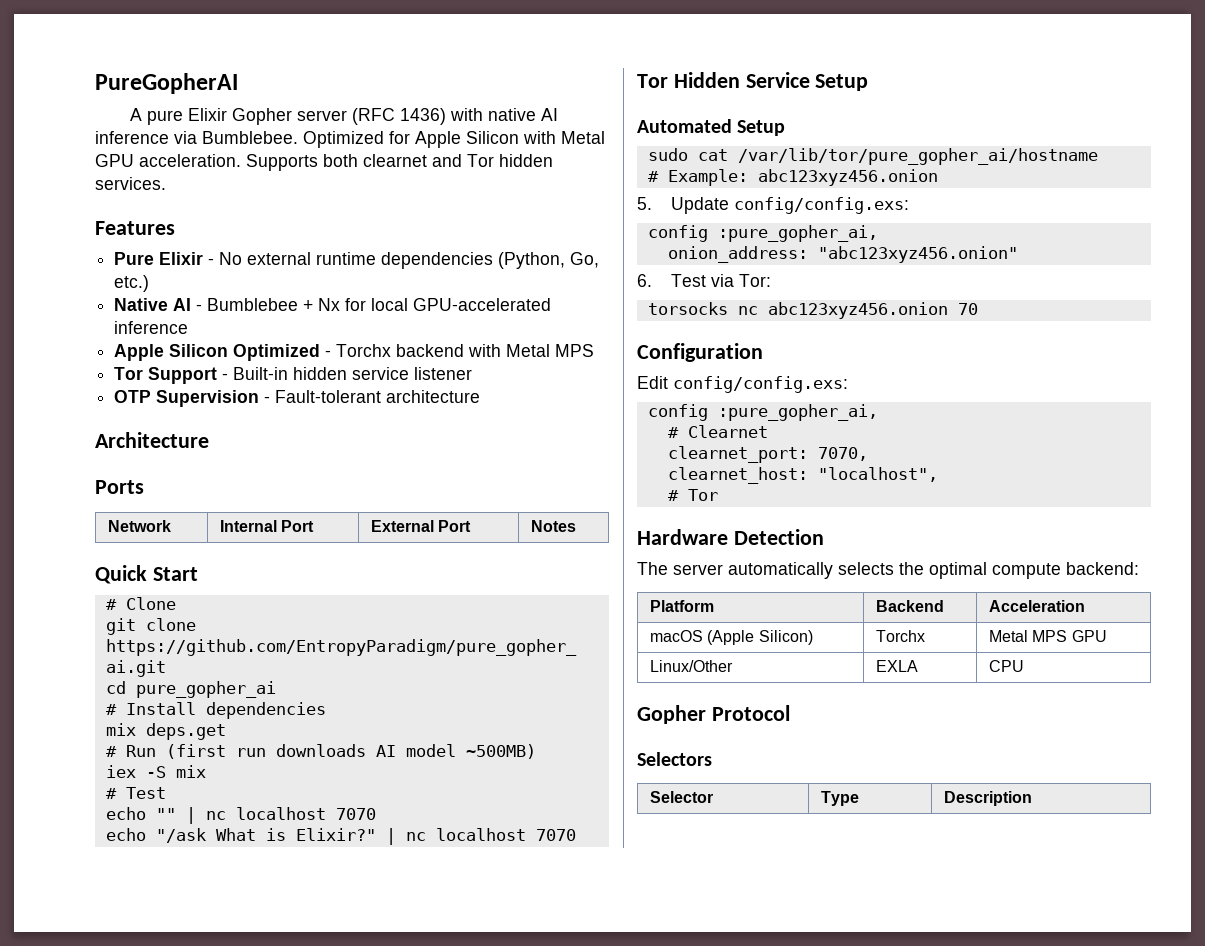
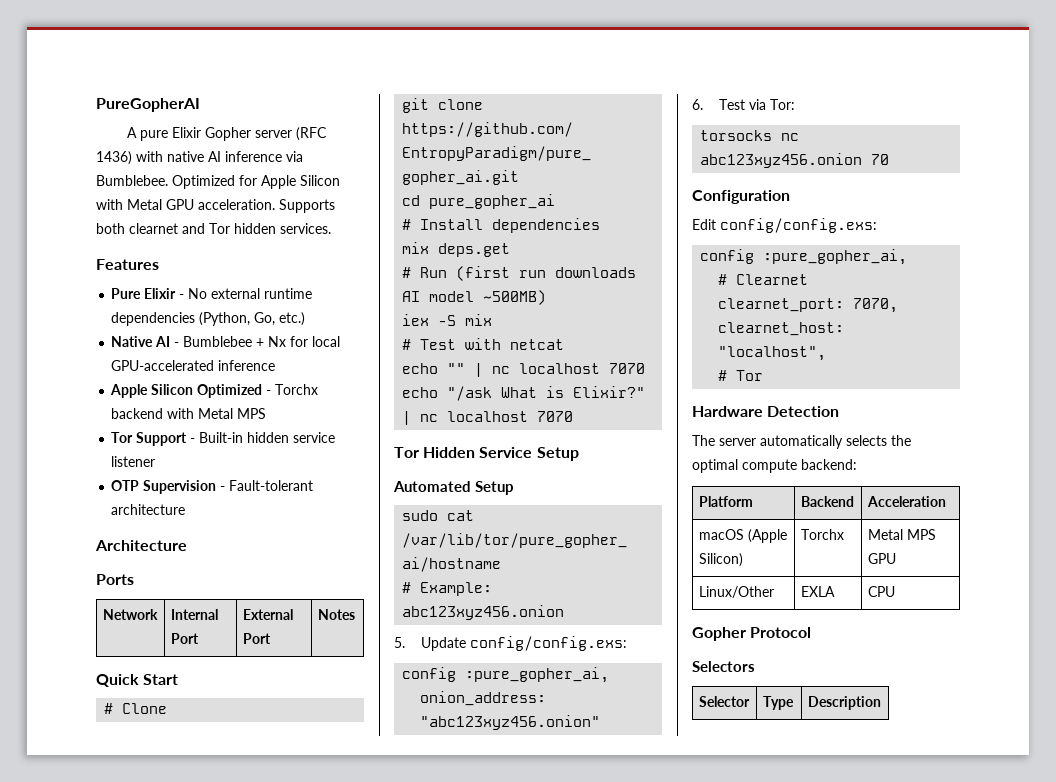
(166, 793) none -> [465,338,565,350] with netcat

